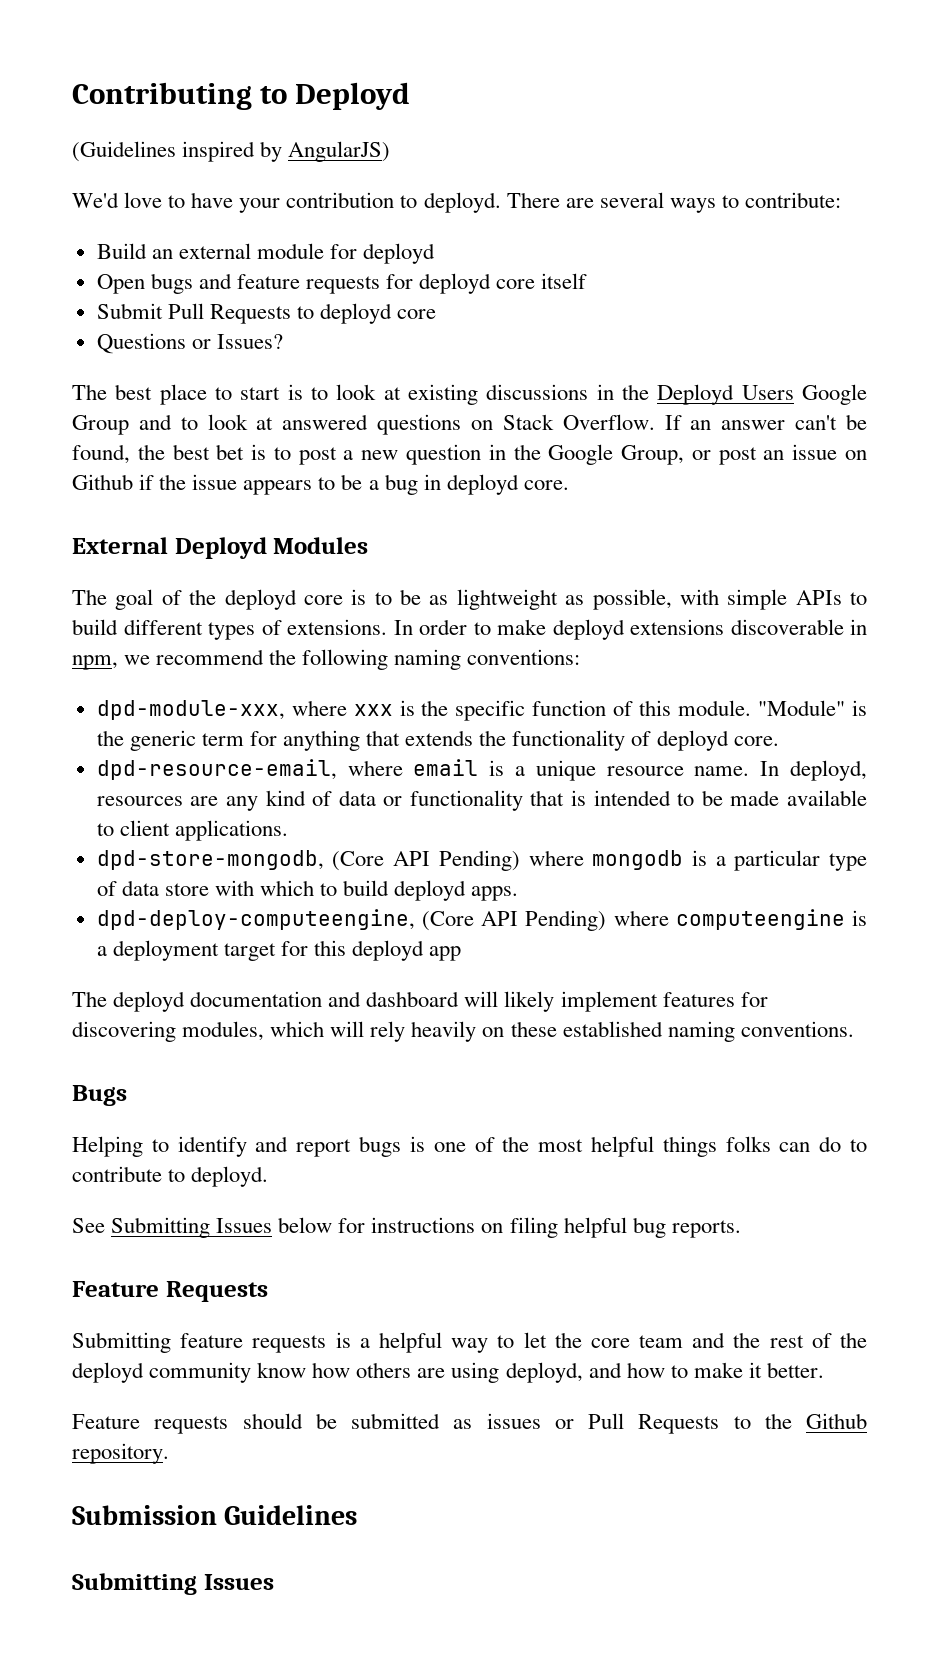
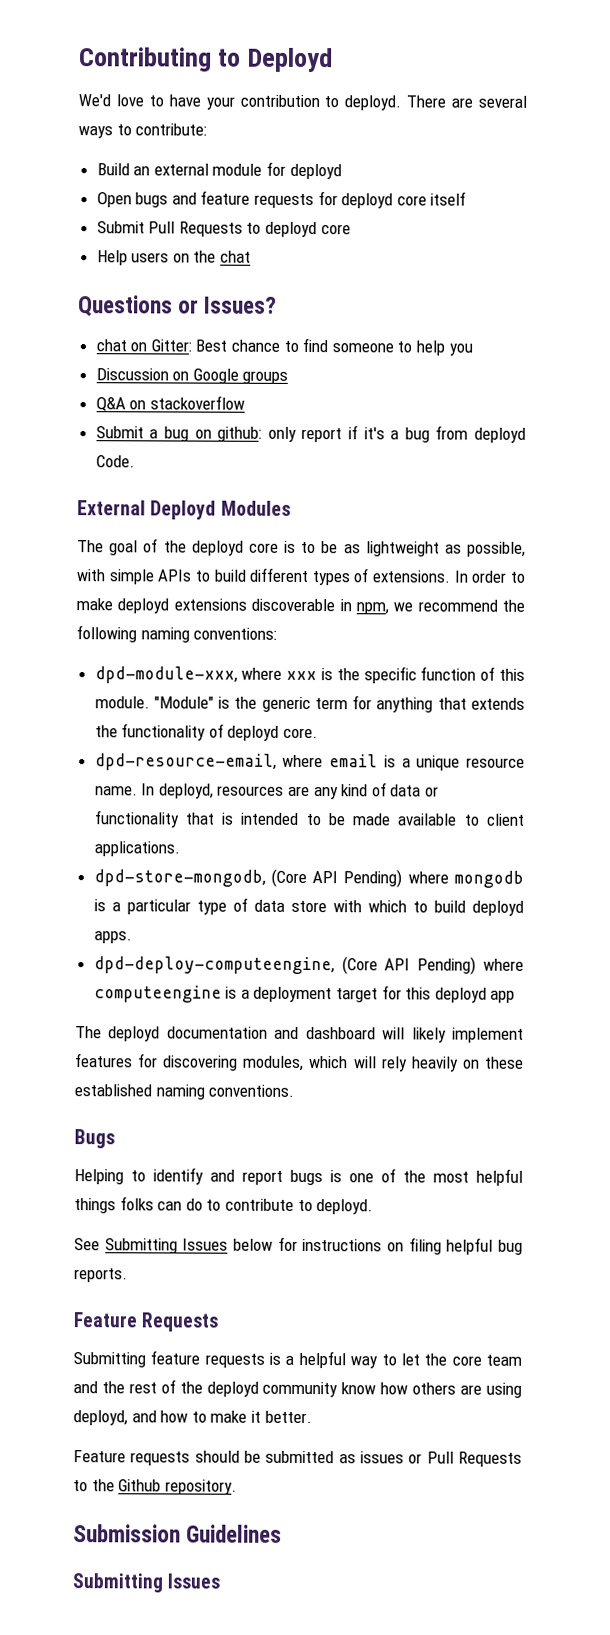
[72,141,391,162] // (Guidelines inspired by AngularJS) -> (334, 60) none
[96,333,283,354] [72,384,868,405] [72,414,867,435] [72,444,868,465] [72,474,569,495] Questions or Issues? // The best place to start is to look at existing discussions in the Deployd Users Google Group and to look at answered questions on Stack Overflow. If an answer can't be found, the best bet is to post a new question in the Google Group, or post an issue on Github if the issue appears to be a bug in deployd core. -> [96,250,252,266] [78,295,278,317] [95,337,473,356] [95,368,289,384] [95,395,245,412] [95,425,526,443] [95,455,135,468] Help users on the chat // Questions or Issues? // chat on Gitter: Best chance to find someone to help you // Discussion on Google groups // Q&A on stackoverflow // Submit a bug on github: only report if it's a bug from deployd Code.

